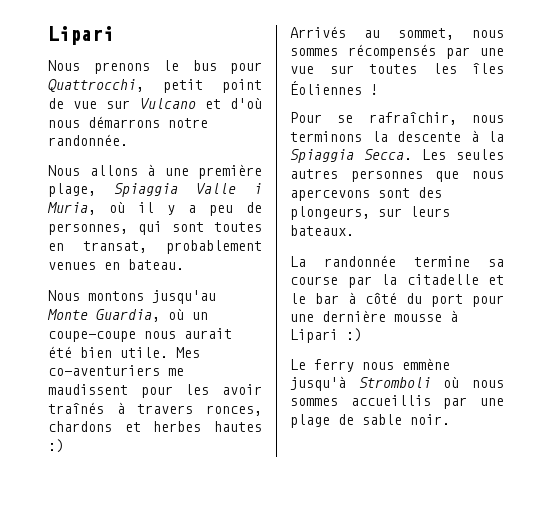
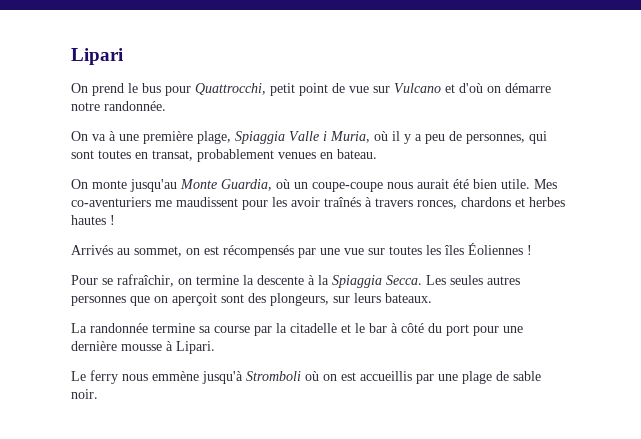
[48,60,150,74] Nous prenons -> [71,83,124,96] On prend
[48,116,160,128] nous démarrons -> [487,83,551,93] on démarre
[48,165,138,176] Nous allons -> [71,131,106,141] On va
[48,290,144,301] Nous montons -> [71,179,127,189] On monte
[48,439,64,453] :) -> [110,215,115,225] !
[472,30,504,38] [290,48,338,56] nous sommes -> [186,246,219,255] on est
[472,115,504,123] [290,131,362,142] nous terminons -> [178,275,239,285] on termine
[472,171,504,179] [290,189,370,201] nous apercevons -> [154,293,217,306] on aperçoit
[290,328,362,343] Lipari :) -> [176,341,215,354] Lipari.
[472,380,504,388] [290,398,338,406] nous sommes -> [323,372,356,381] on est

